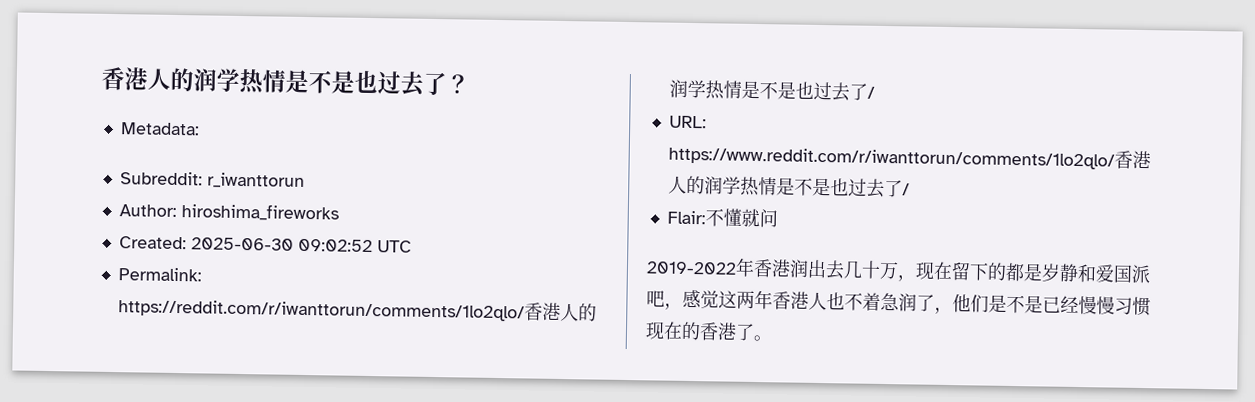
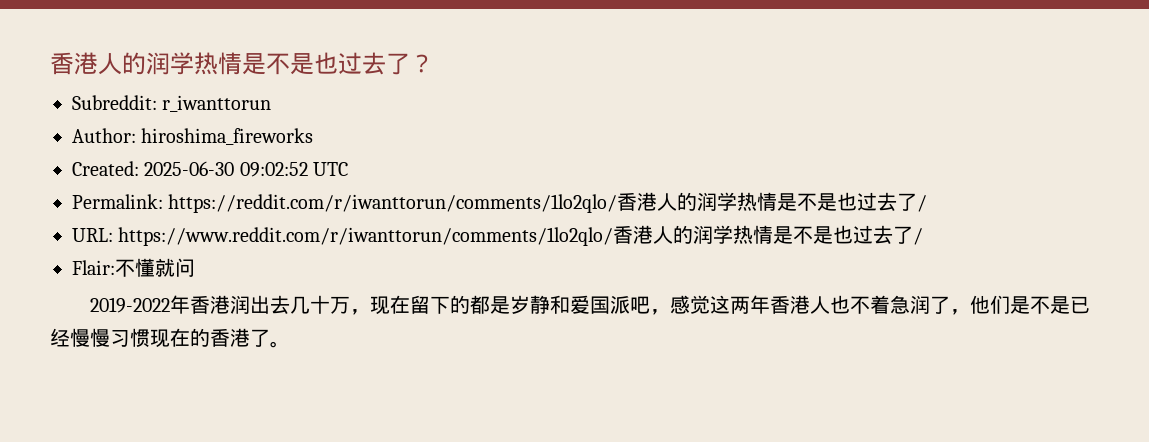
[119,122,200,136] // Metadata: -> (434, 63) none

